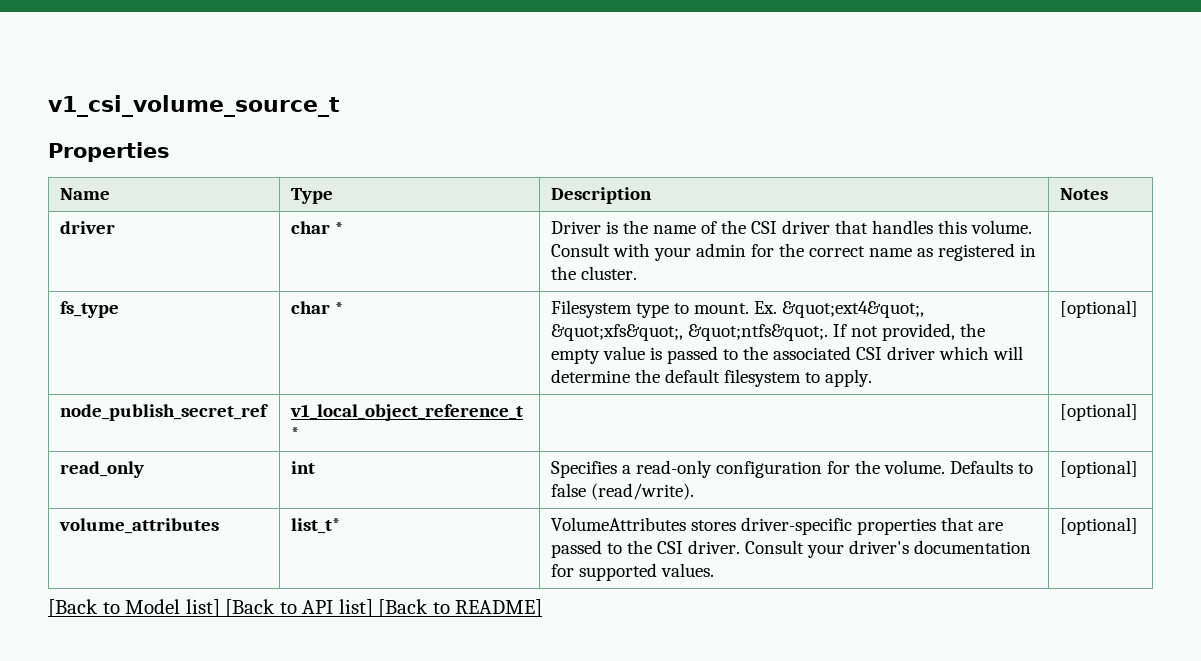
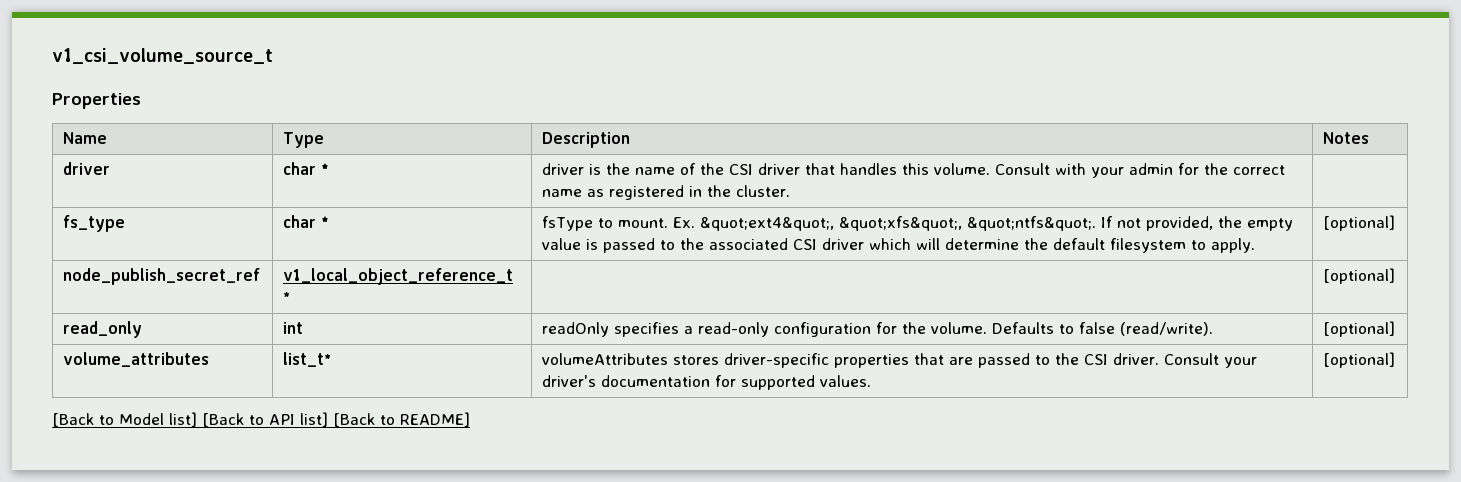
[551,221,602,234] Driver -> [542,163,585,175] driver
[551,300,670,318] Filesystem type -> [542,216,594,231] fsType
[551,461,618,478] Specifies -> [542,322,680,337] readOnly specifies
[551,517,687,531] VolumeAttributes -> [542,353,669,365] volumeAttributes

